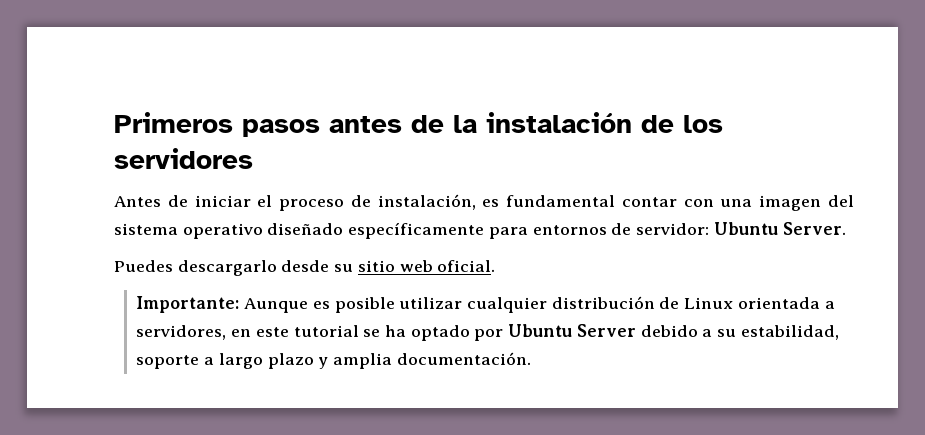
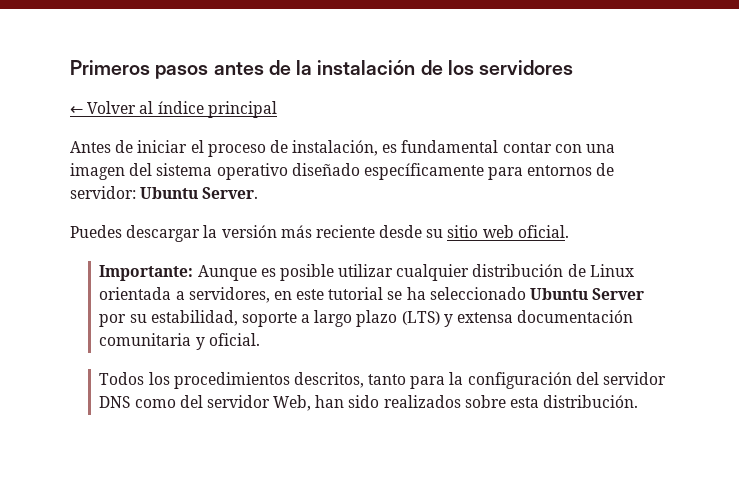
(253, 158) none -> [70,101,277,118] // ← Volver al índice principal
[177,260,277,276] descargarlo -> [126,225,375,242] descargar la versión más reciente
[410,324,713,341] optado por Ubuntu Server debido a -> [429,287,645,300] [99,314,127,327] seleccionado Ubuntu Server por
[318,352,531,369] y amplia documentación. -> [401,310,634,327] [99,333,260,350] [99,372,666,389] [99,395,639,411] (LTS) y extensa documentación comunitaria y oficial. // Todos los procedimientos descritos, tanto para la configuración del servidor DNS como del servidor Web, han sido realizados sobre esta distribución.

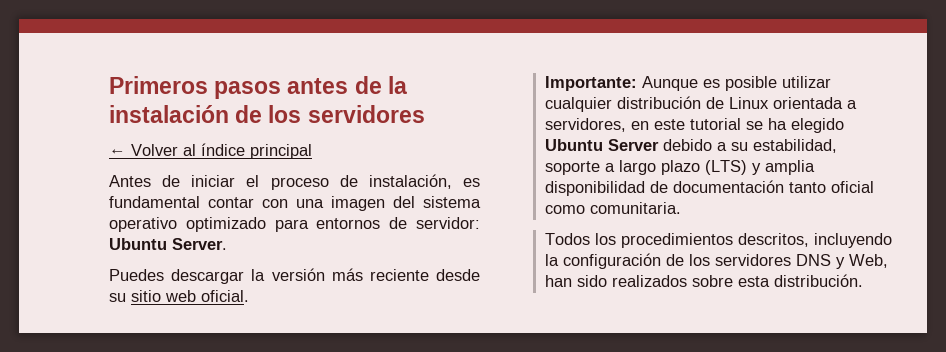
[291,163,484,180] diseñado específicamente -> [185,217,266,232] optimizado
[429,287,526,300] seleccionado -> [790,118,844,133] elegido
[99,314,127,327] por -> [662,139,727,151] debido a
[456,310,634,323] [99,333,260,350] [99,372,666,389] [99,395,270,408] extensa documentación comunitaria y oficial. // Todos los procedimientos descritos, tanto para la configuración del servidor DNS como del servidor -> [764,160,815,175] [544,180,874,196] [544,202,681,214] [544,233,892,248] [544,253,845,269] amplia disponibilidad de documentación tanto oficial como comunitaria. // Todos los procedimientos descritos, incluyendo la configuración de los servidores DNS y

